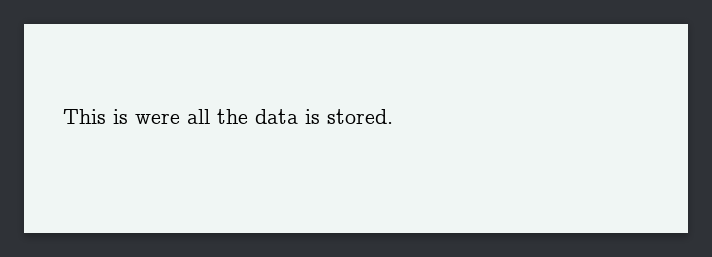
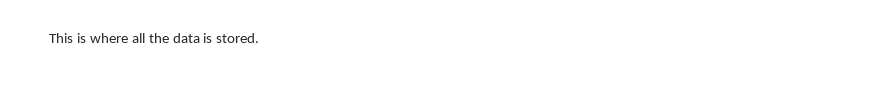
[135,113,180,124] were -> [89,33,128,43] where

